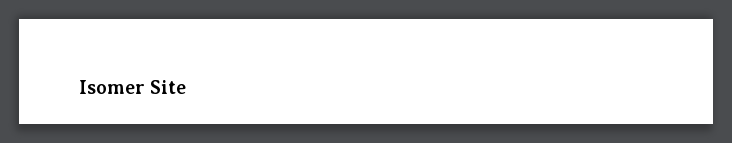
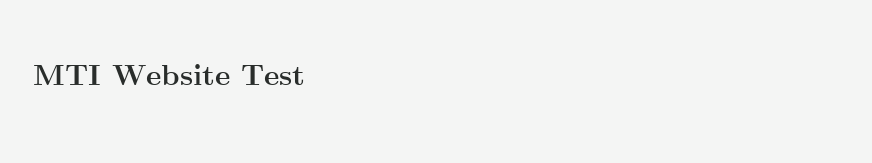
[79,80,187,94] Isomer Site -> [33,64,305,85] MTI Website Test

